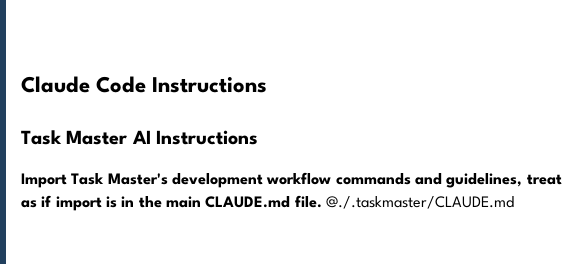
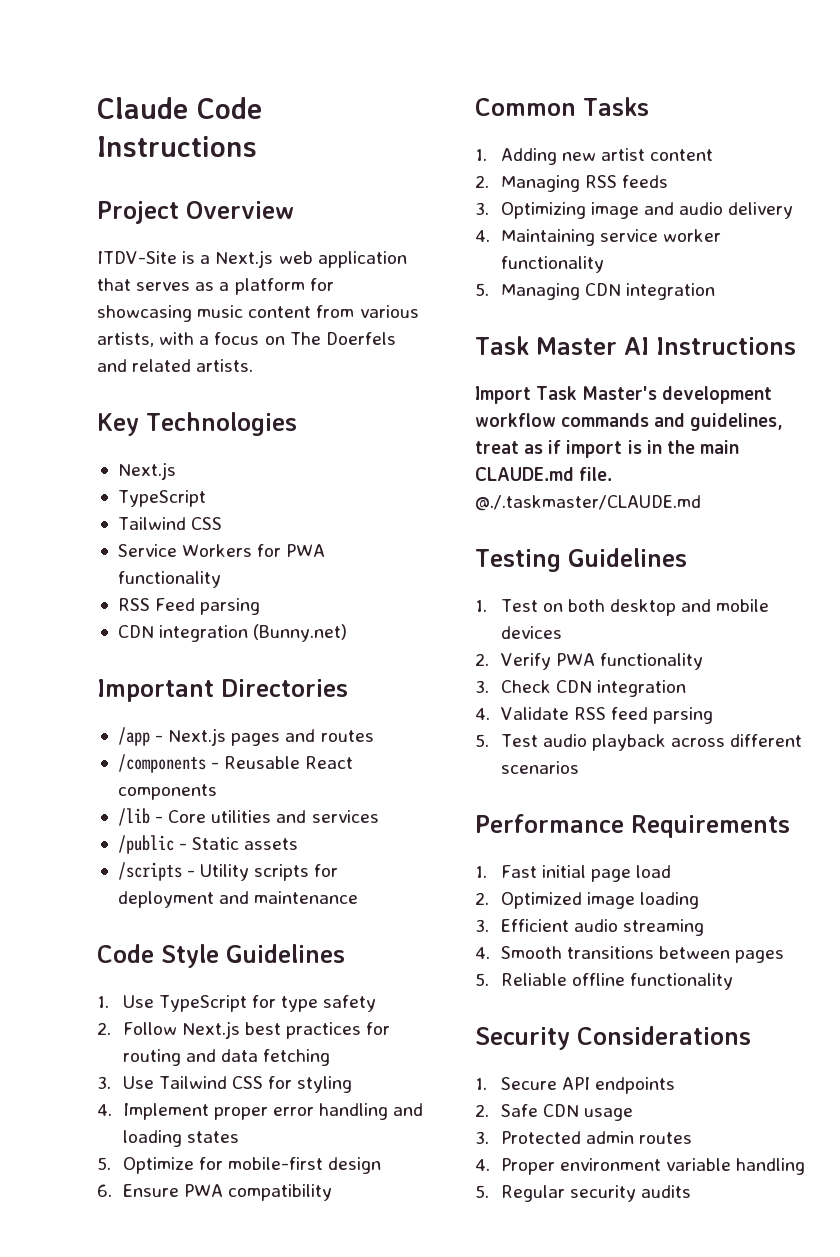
(268, 85) none -> [97,201,294,224] [97,250,407,268] [97,278,334,295] [97,305,419,322] [97,332,396,347] [97,359,254,372] [97,412,297,436] [117,462,176,480] [117,490,206,507] [117,517,223,530] [117,544,326,557] [117,571,221,588] [117,598,261,615] [117,624,348,642] [97,679,348,702] [117,727,374,746] [117,754,354,773] [117,784,217,800] [117,808,379,826] [117,835,299,854] [117,862,339,881] [117,891,359,908] [97,944,345,968] [97,995,377,1012] [97,1021,391,1039] [122,1049,331,1066] [97,1076,353,1093] [97,1103,424,1120] [122,1130,239,1147] [97,1157,382,1174] [97,1184,333,1201] [475,97,649,116] [475,148,714,165] [475,175,669,192] [475,202,794,219] [475,229,722,246] [500,256,604,273] [475,283,716,300] // Project Overview // ITDV-Site is a Next.js web application that serves as a platform for showcasing music content from various artists, with a focus on The Doerfels and related artists. // Key Technologies // Next.js // TypeScript // Tailwind CSS // Service Workers for PWA functionality // RSS Feed parsing // CDN integration (Bunny.net) // Important Directories // /app - Next.js pages and routes // /components - Reusable React components // /lib - Core utilities and services // /public - Static assets // /scripts - Utility scripts for deployment and maintenance // Code Style Guidelines // 1. Use TypeScript for type safety // 2. Follow Next.js best practices for routing and data fetching // 3. Use Tailwind CSS for styling // 4. Implement proper error handling and loading states // 5. Optimize for mobile-first design // 6. Ensure PWA compatibility // Common Tasks // 1. Adding new artist content // 2. Managing RSS feeds // 3. Optimizing image and audio delivery // 4. Maintaining service worker functionality // 5. Managing CDN integration
(514, 202) none -> [475,548,687,572] [475,599,770,616] [500,626,562,639] [475,653,704,670] [475,680,687,697] [475,707,714,724] [475,734,803,751] [500,761,579,774] [475,814,790,838] [475,865,672,882] [475,892,700,909] [475,919,705,936] [475,946,785,963] [475,973,734,990] [475,1026,751,1050] [475,1077,676,1094] [475,1104,634,1121] [475,1131,693,1144] [475,1158,806,1175] [475,1185,692,1202] // Testing Guidelines // 1. Test on both desktop and mobile devices // 2. Verify PWA functionality // 3. Check CDN integration // 4. Validate RSS feed parsing // 5. Test audio playback across different scenarios // Performance Requirements // 1. Fast initial page load // 2. Optimized image loading // 3. Efficient audio streaming // 4. Smooth transitions between pages // 5. Reliable offline functionality // Security Considerations // 1. Secure API endpoints // 2. Safe CDN usage // 3. Protected admin routes // 4. Proper environment variable handling // 5. Regular security audits

